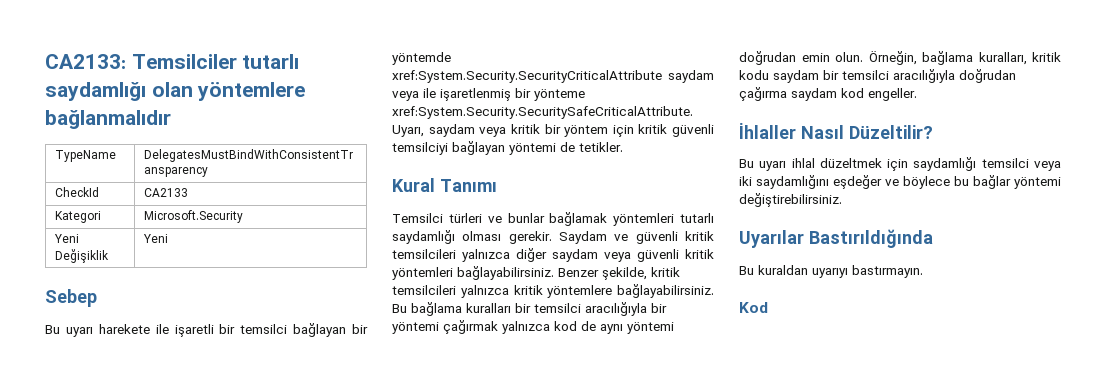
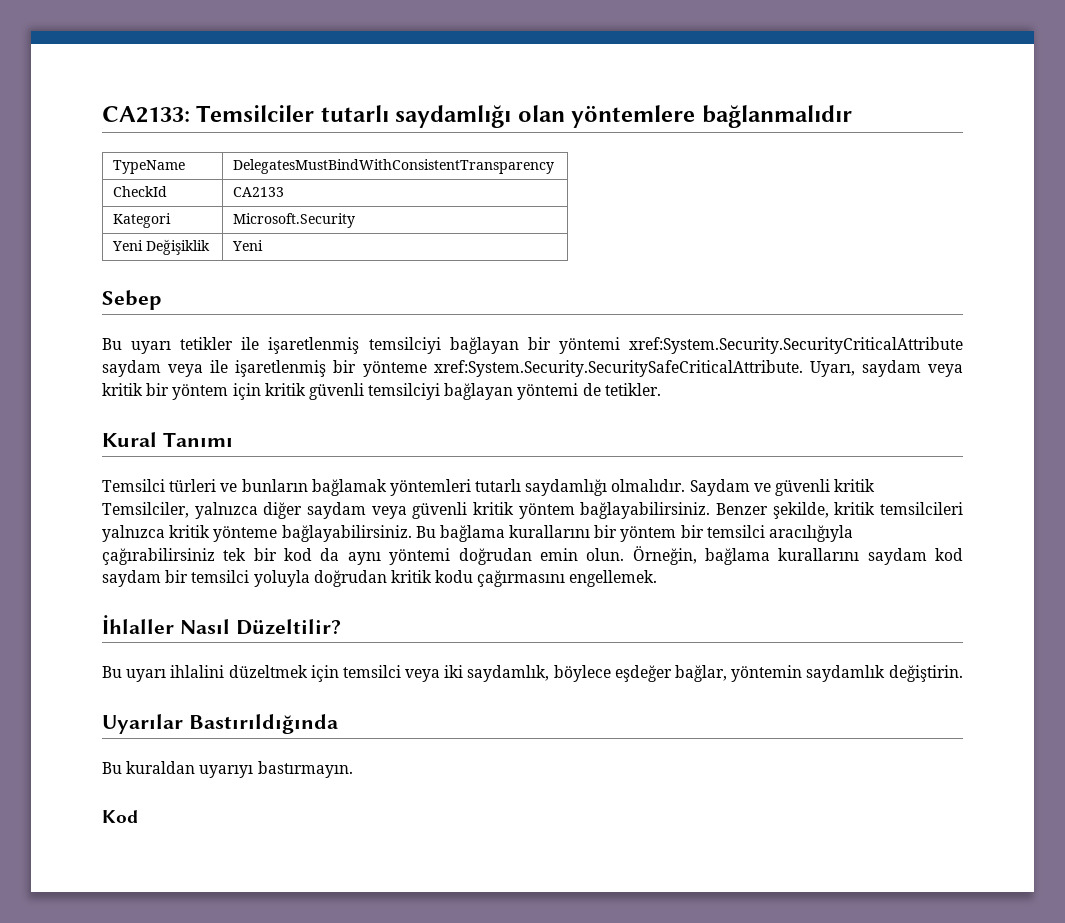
[98,324,288,337] harekete ile işaretli bir temsilci -> [180,337,441,354] tetikler ile işaretlenmiş temsilciyi
[392,52,451,65] yöntemde -> [558,337,620,354] yöntemi
[507,213,545,223] bunlar -> [241,479,308,492] bunların
[462,231,552,244] olması gerekir. -> [611,479,686,492] olmalıdır.
[392,249,456,259] temsilcileri -> [102,502,189,518] Temsilciler,
[392,267,453,280] yöntemleri -> [518,503,575,519] yöntem
[547,285,613,298] yöntemlere -> [213,526,278,542] yönteme
[466,302,667,316] [392,320,596,334] kuralları bir temsilci aracılığıyla bir yöntemi çağırmak yalnızca kod de -> [509,525,854,542] [102,548,340,565] kurallarını bir yöntem bir temsilci aracılığıyla çağırabilirsiniz tek bir kod da
[978,52,1061,65] [739,69,1016,83] [739,87,917,101] kuralları, kritik kodu saydam bir temsilci aracılığıyla doğrudan çağırma saydam kod engeller. -> [778,548,964,565] [102,570,658,587] kurallarını saydam kod saydam bir temsilci yoluyla doğrudan kritik kodu çağırmasını engellemek.
[791,158,815,168] ihlal -> [170,665,225,678] ihlalini
[913,157,977,171] saydamlığı -> (339, 673) none
[756,175,1061,189] [739,193,842,207] saydamlığını eşdeğer ve böylece bu bağlar yöntemi değiştirebilirsiniz. -> [467,665,963,682] saydamlık, böylece eşdeğer bağlar, yöntemin saydamlık değiştirin.

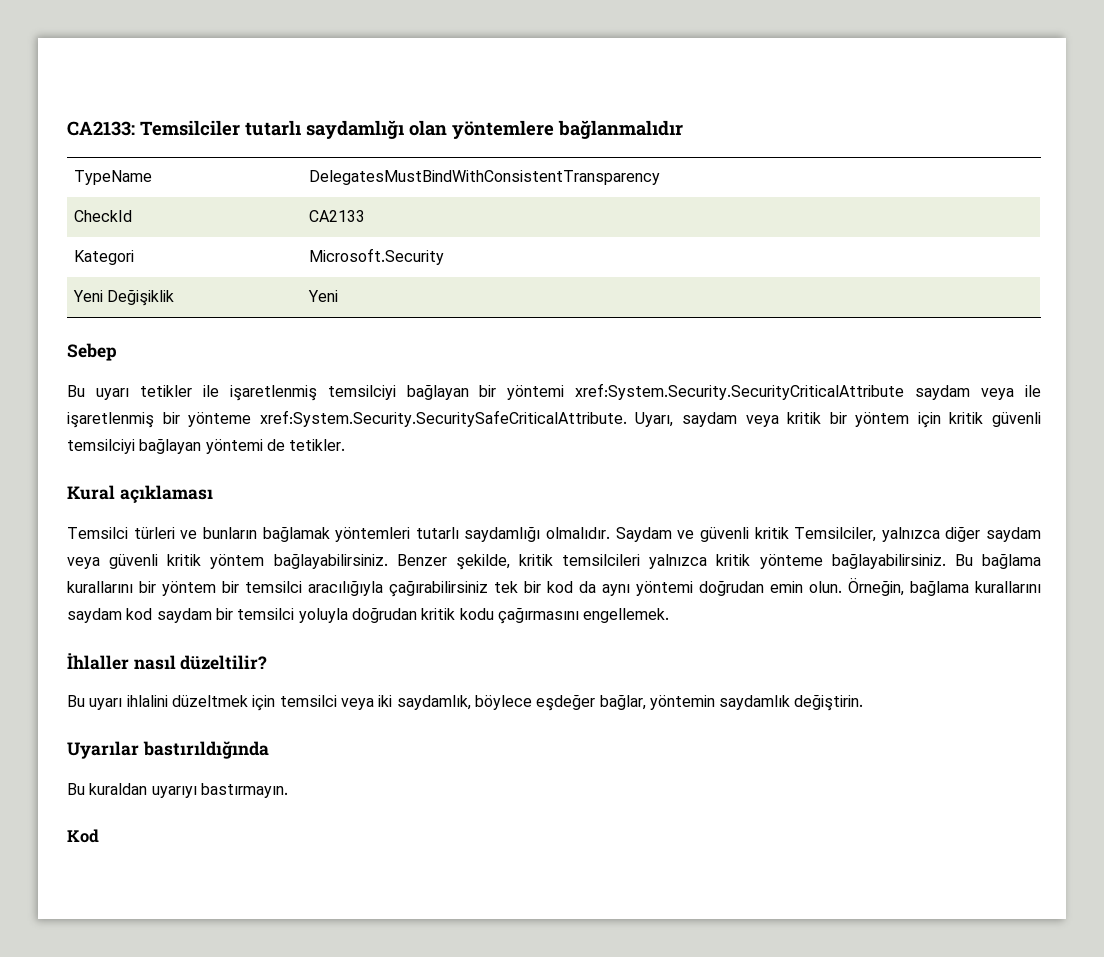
[162,432,233,447] Tanımı -> [119,485,213,503] açıklaması
[179,619,341,635] Nasıl Düzeltilir? -> [133,655,268,670] nasıl düzeltilir?
[188,714,338,734] Bastırıldığında -> [142,741,269,759] bastırıldığında

